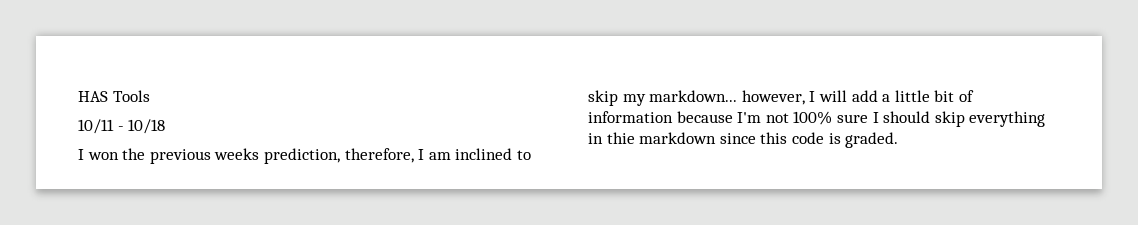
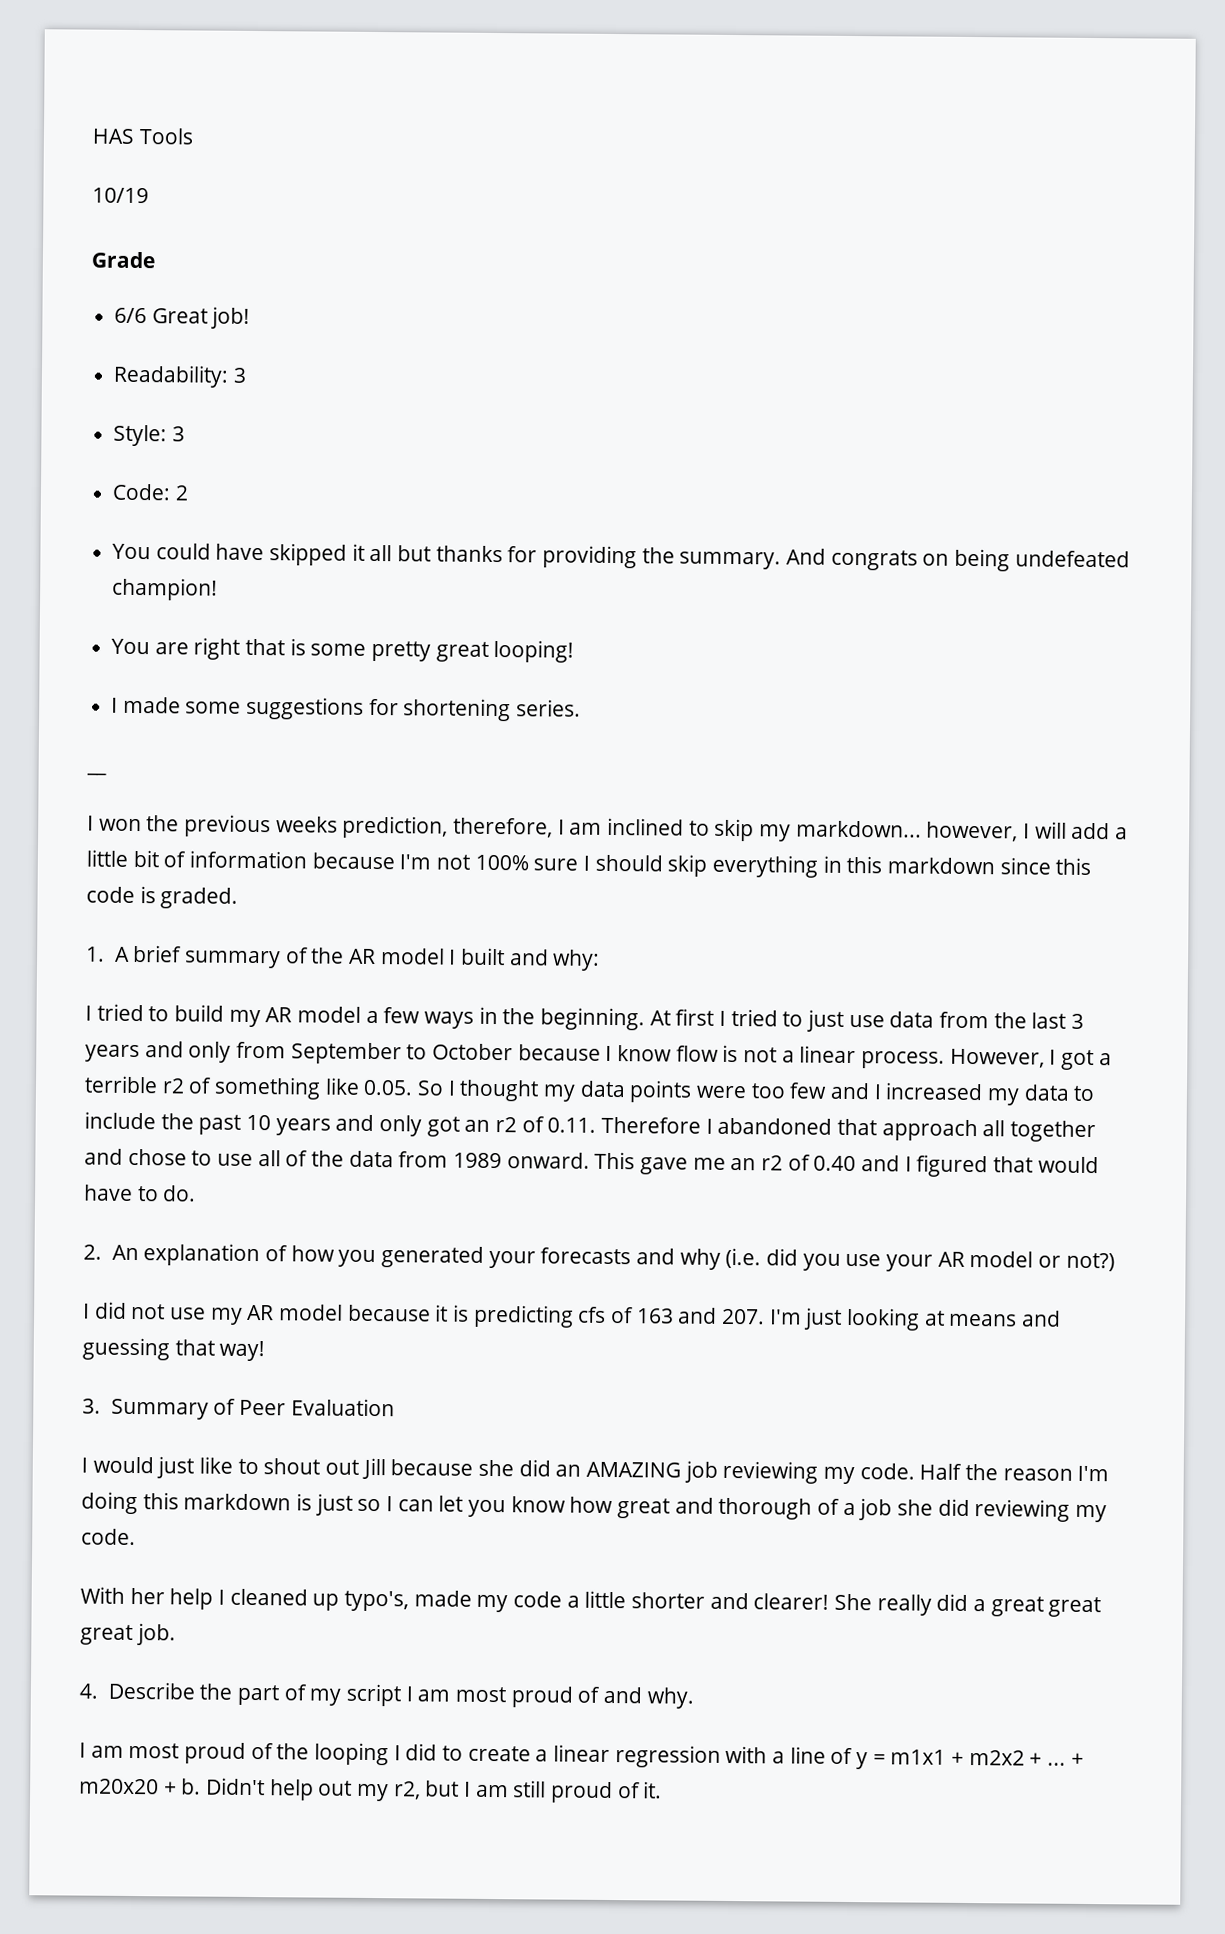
[78,119,166,134] 10/11 - 10/18 -> [92,187,149,204] [91,251,155,269] [114,306,251,329] [113,364,247,388] [113,424,185,447] [112,483,189,501] [112,543,1130,572] [112,577,219,601] [111,637,575,663] [111,696,582,722] [86,771,107,776] 10/19 // Grade // 6/6 Great job! // Readability: 3 // Style: 3 // Code: 2 // You could have skipped it all but thanks for providing the summary. And congrats on being undefeated champion! // You are right that is some pretty great looping! // I made some suggestions for shortening series. // __
[606,132,635,144] thie -> [846,855,883,874] this
(899, 140) none -> [86,944,601,971] [85,1003,1085,1032] [85,1041,1112,1071] [84,1075,1096,1106] [84,1111,1097,1143] [84,1148,1099,1178] [84,1184,197,1202] [83,1243,1115,1272] [83,1301,1062,1331] [82,1337,266,1362] [82,1398,395,1420] [81,1456,1110,1485] [81,1491,1108,1523] [81,1528,136,1546] [80,1586,1102,1618] [80,1623,176,1646] [79,1681,694,1709] [79,1742,1084,1770] [79,1777,663,1804] // 1. A brief summary of the AR model I built and why: // I tried to build my AR model a few ways in the beginning. At first I tried to just use data from the last 3 years and only from September to October because I know flow is not a linear process. However, I got a terrible r2 of something like 0.05. So I thought my data points were too few and I increased my data to include the past 10 years and only got an r2 of 0.11. Therefore I abandoned that approach all together and chose to use all of the data from 1989 onward. This gave me an r2 of 0.40 and I figured that would have to do. // 2. An explanation of how you generated your forecasts and why (i.e. did you use your AR model or not?) // I did not use my AR model because it is predicting cfs of 163 and 207. I'm just looking at means and guessing that way! // 3. Summary of Peer Evaluation // I would just like to shout out Jill because she did an AMAZING job reviewing my code. Half the reason I'm doing this markdown is just so I can let you know how great and thorough of a job she did reviewing my code. // With her help I cleaned up typo's, made my code a little shorter and clearer! She really did a great great great job. // 4. Describe the part of my script I am most proud of and why. // I am most proud of the looping I did to create a linear regression with a line of y = m1x1 + m2x2 + ... + m20x20 + b. Didn't help out my r2, but I am still proud of it.

